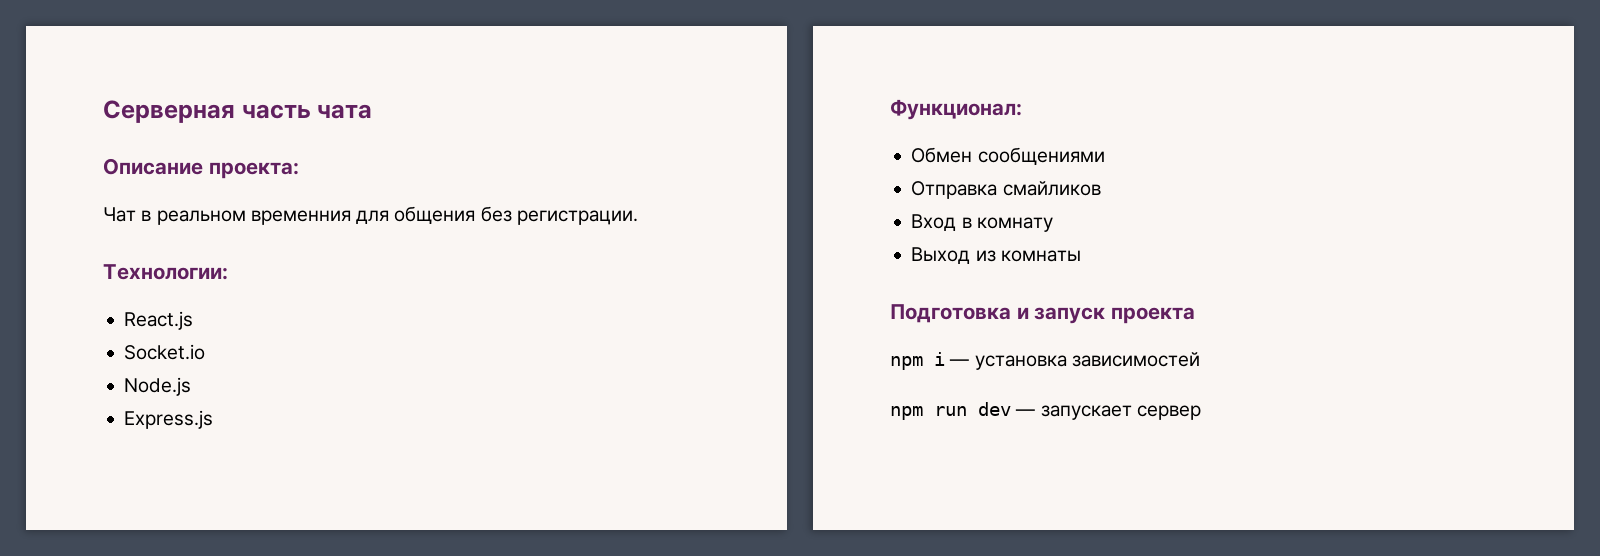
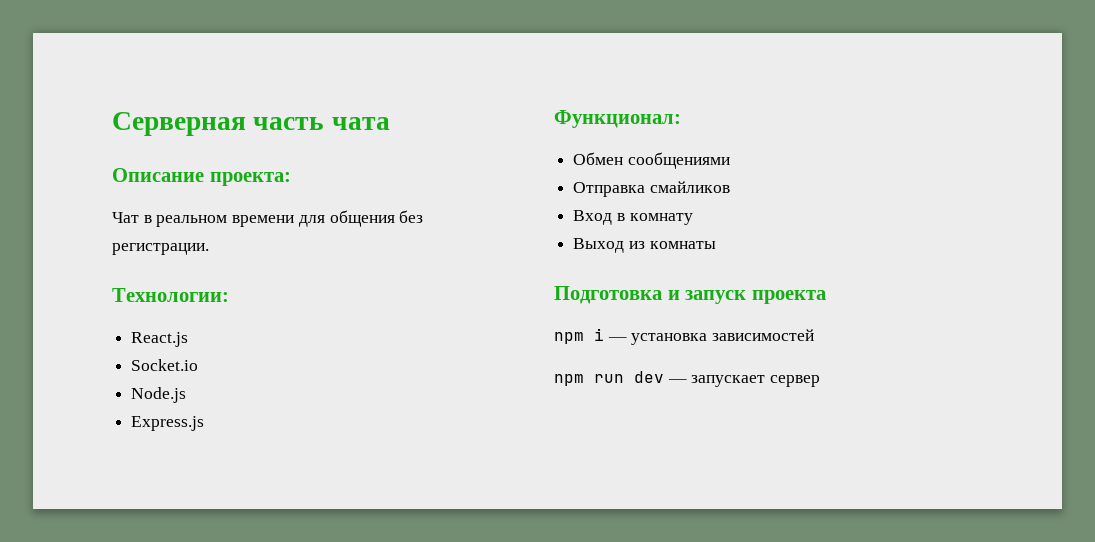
[250,210,351,225] временния -> [232,215,295,227] времени

